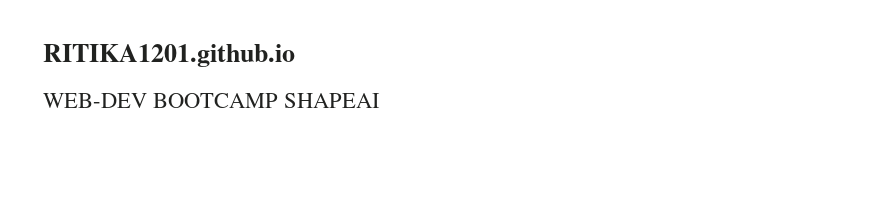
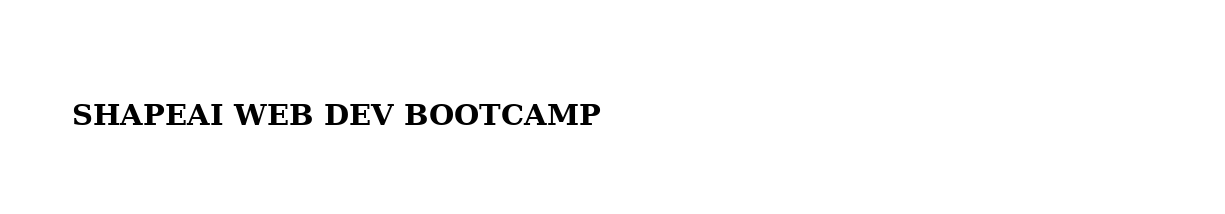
[43,44,295,67] [43,93,381,108] RITIKA1201.github.io // WEB-DEV BOOTCAMP SHAPEAI -> [72,104,601,125] SHAPEAI WEB DEV BOOTCAMP

